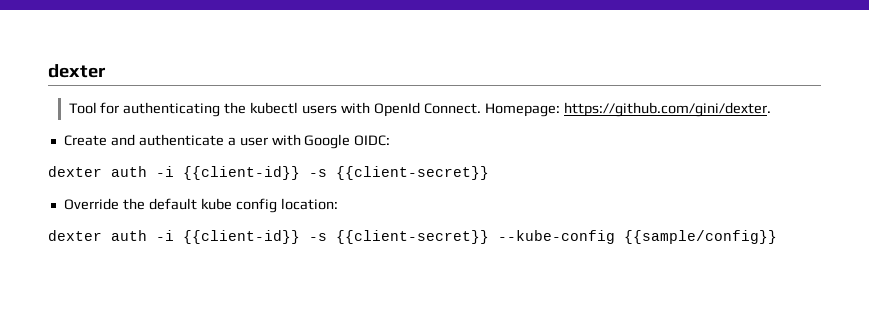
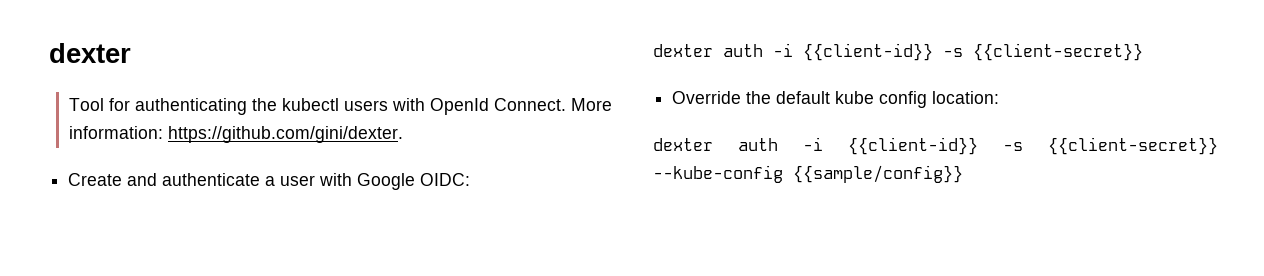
[484,103,560,117] Homepage: -> [570,98,612,111] [68,126,163,139] More information:

